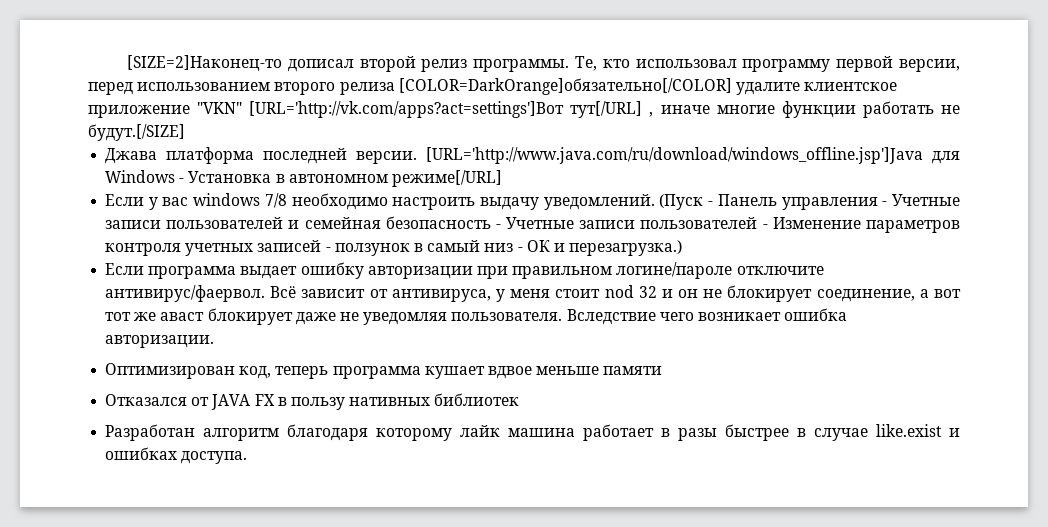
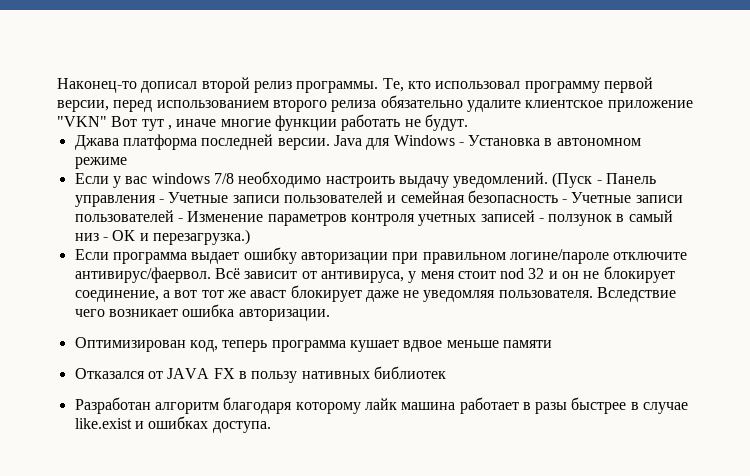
[126,55,282,72] [SIZE=2]Наконец-то -> [57,78,137,93] Наконец-то
[398,78,732,95] [COLOR=DarkOrange]обязательно[/COLOR] -> [380,95,463,108] обязательно
[249,101,643,118] [URL='http://vk.com/apps?act=settings']Вот тут[/URL] -> [111,116,164,131] Вот тут
[88,124,185,141] будут.[/SIZE] -> [424,114,468,131] будут.
[426,147,924,164] [URL='http://www.java.com/ru/download/windows_offline.jsp']Java -> [333,135,362,146] Java
[391,170,502,187] режиме[/URL] -> [74,157,127,169] режиме

